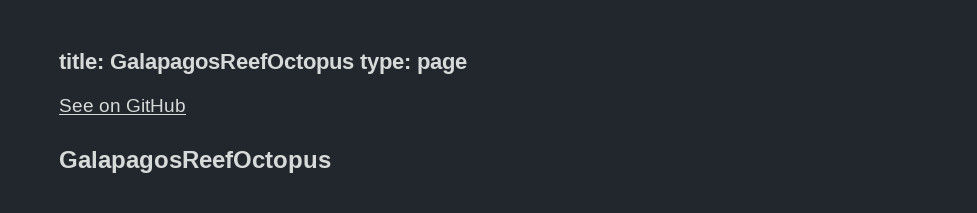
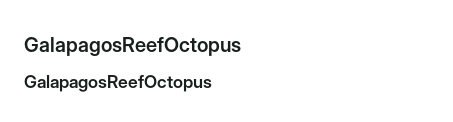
[59,53,467,74] [59,99,187,112] title: GalapagosReefOctopus type: page // See on GitHub -> [24,37,241,56] GalapagosReefOctopus

